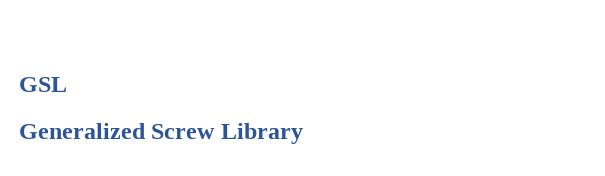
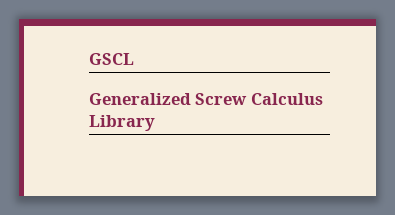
[19,77,67,92] GSL -> [89,53,134,65] GSCL
(216, 131) none -> [250,93,323,105] Calculus

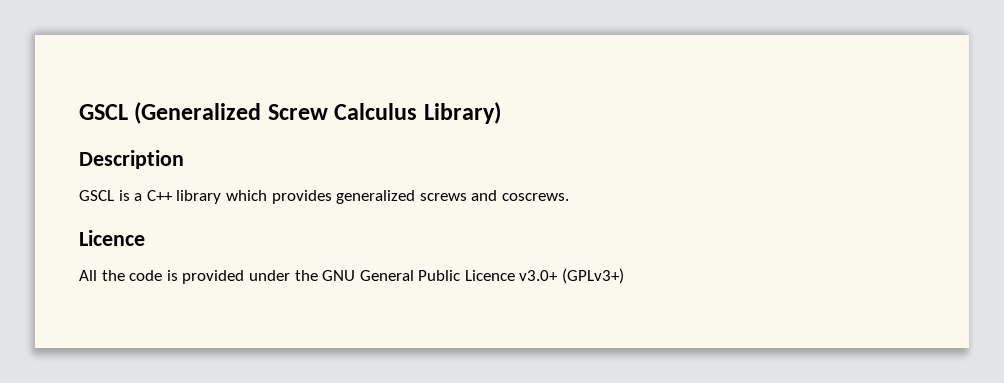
[89,53,134,65] [89,93,191,105] GSCL // Generalized -> [79,102,262,124] GSCL (Generalized
[89,115,155,131] Library -> [423,102,501,124] [79,150,184,169] [79,190,569,204] [79,230,145,246] [79,268,625,284] Library) // Description // GSCL is a C++ library which provides generalized screws and coscrews. // Licence // All the code is provided under the GNU General Public Licence v3.0+ (GPLv3+)

